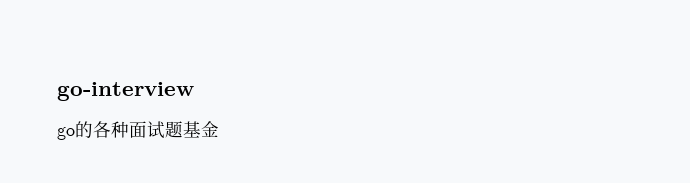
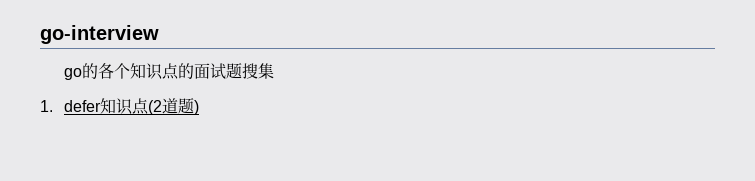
[111,121,219,139] 种面试题基金 -> [114,63,275,80] [40,98,199,115] 个知识点的面试题搜集 // 1. defer知识点(2道题)

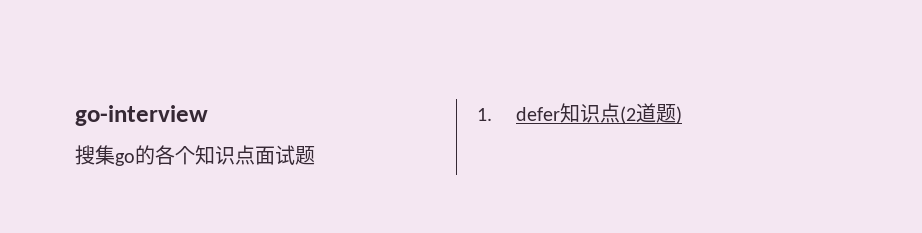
(159, 34) none -> [75,145,115,165] 搜集
[178,63,195,79] 的 -> (255, 155) none
[242,63,275,79] 搜集 -> (315, 155) none

